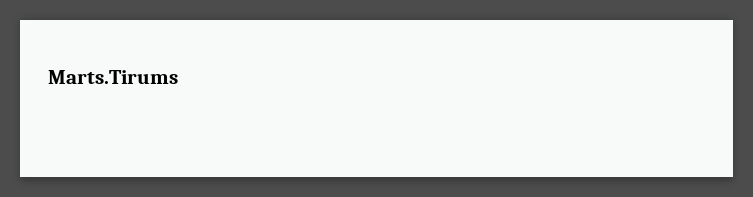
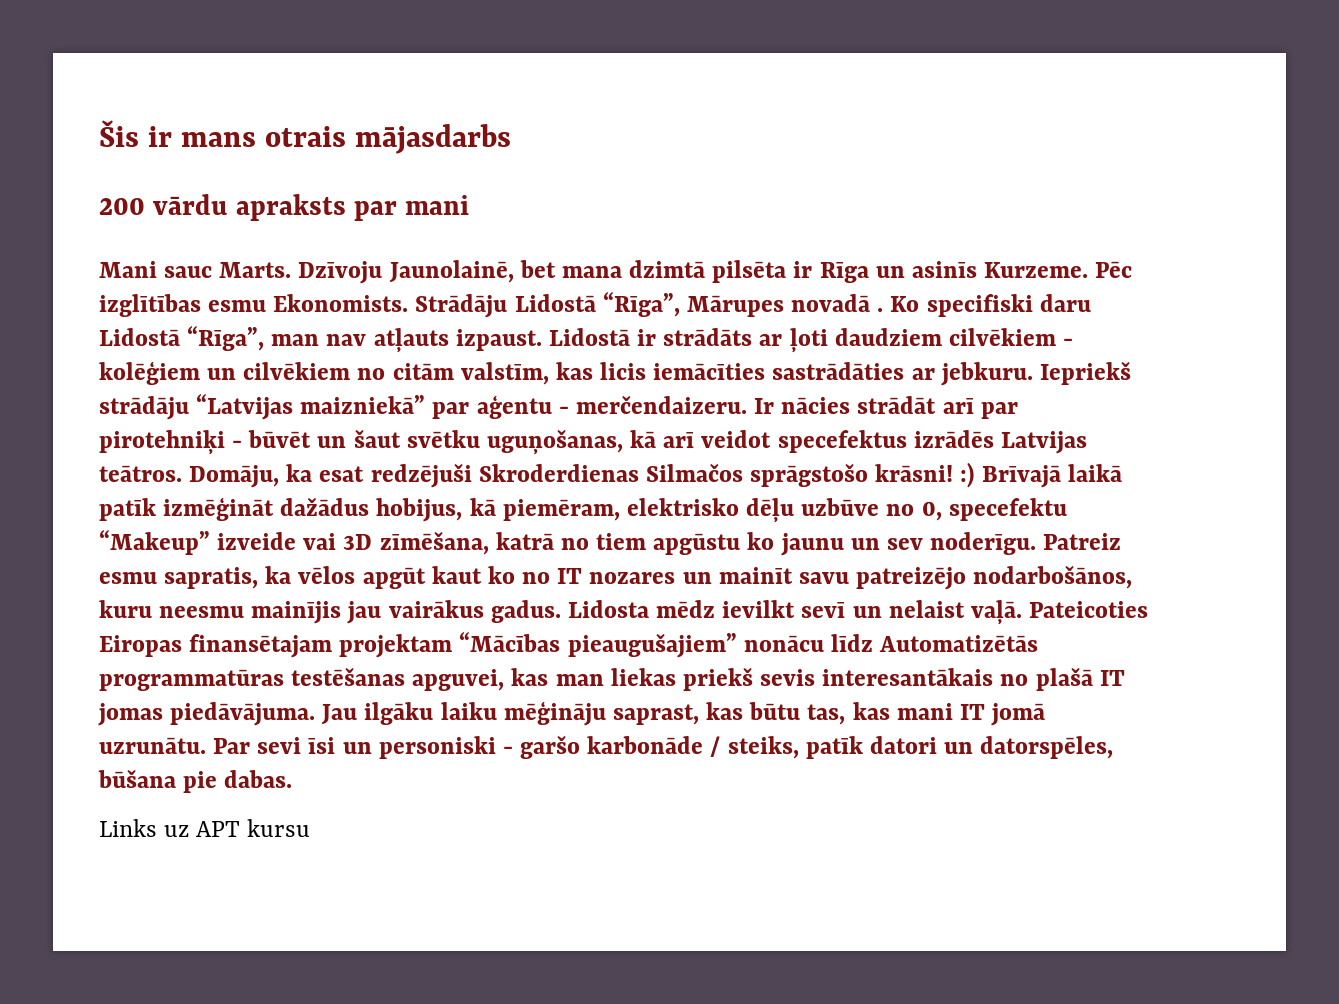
[48,70,178,84] Marts.Tirums -> [99,120,512,154] [99,194,470,221] [99,260,1133,284] [99,292,1091,318] [99,326,1074,353] [99,361,1131,386] [99,394,1018,420] [99,429,1087,455] [99,462,1122,488] [99,497,1067,523] [99,530,1122,556] [99,565,1133,590] [99,600,1149,625] [99,632,1039,658] [99,667,1125,691] [98,701,1046,726] [99,735,1114,759] [98,769,293,793] [99,819,311,837] Šis ir mans otrais mājasdarbs // 200 vārdu apraksts par mani // Mani sauc Marts. Dzīvoju Jaunolainē, bet mana dzimtā pilsēta ir Rīga un asinīs Kurzeme. Pēc izglītības esmu Ekonomists. Strādāju Lidostā “Rīga”, Mārupes novadā . Ko specifiski daru Lidostā “Rīga”, man nav atļauts izpaust. Lidostā ir strādāts ar ļoti daudziem cilvēkiem - kolēģiem un cilvēkiem no citām valstīm, kas licis iemācīties sastrādāties ar jebkuru. Iepriekš strādāju “Latvijas maizniekā” par aģentu - merčendaizeru. Ir nācies strādāt arī par pirotehniķi - būvēt un šaut svētku uguņošanas, kā arī veidot specefektus izrādēs Latvijas teātros. Domāju, ka esat redzējuši Skroderdienas Silmačos sprāgstošo krāsni! :) Brīvajā laikā patīk izmēģināt dažādus hobijus, kā piemēram, elektrisko dēļu uzbūve no 0, specefektu “Makeup” izveide vai 3D zīmēšana, katrā no tiem apgūstu ko jaunu un sev noderīgu. Patreiz esmu sapratis, ka vēlos apgūt kaut ko no IT nozares un mainīt savu patreizējo nodarbošānos, kuru neesmu mainījis jau vairākus gadus. Lidosta mēdz ievilkt sevī un nelaist vaļā. Pateicoties Eiropas finansētajam projektam “Mācības pieaugušajiem” nonācu līdz Automatizētās programmatūras testēšanas apguvei, kas man liekas priekš sevis interesantākais no plašā IT jomas piedāvājuma. Jau ilgāku laiku mēģināju saprast, kas būtu tas, kas mani IT jomā uzrunātu. Par sevi īsi un personiski - garšo karbonāde / steiks, patīk datori un datorspēles, būšana pie dabas. // Links uz APT kursu

